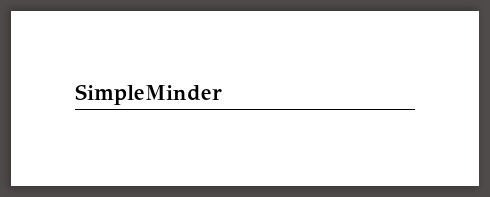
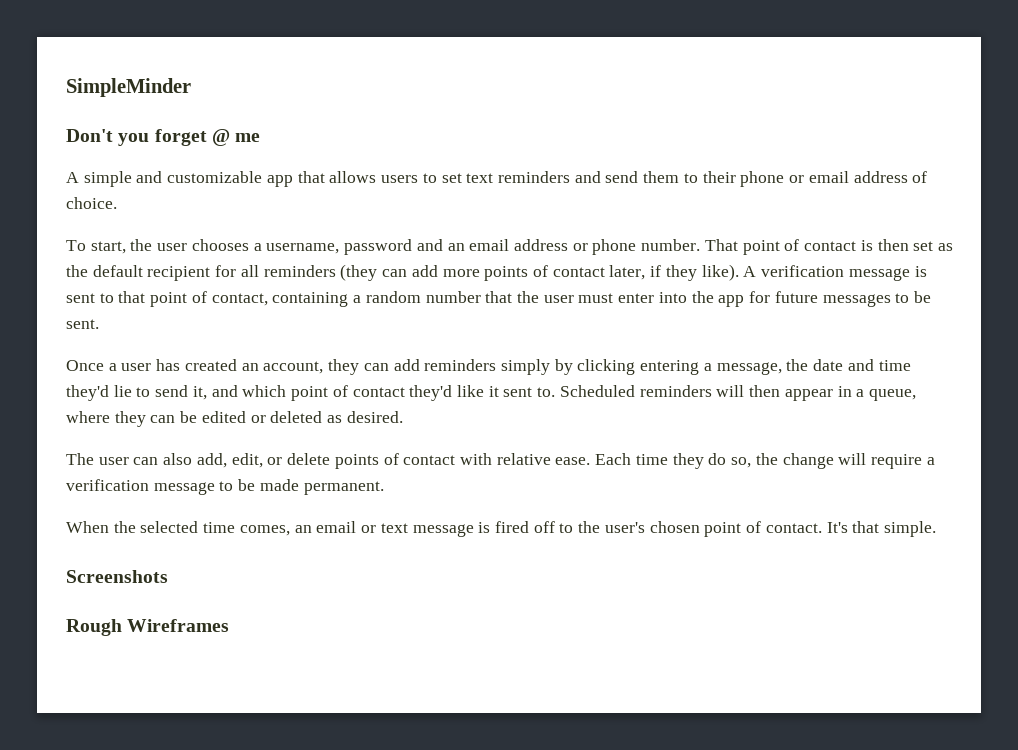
(222, 94) none -> [66,129,261,146] [66,171,928,187] [66,197,117,209] [66,239,953,255] [66,264,927,281] [66,291,931,307] [66,319,99,329] [66,359,911,375] [66,385,916,401] [66,411,403,427] [66,453,935,469] [66,479,384,495] [66,521,936,537] [66,570,168,583] [66,619,230,636] // Don't you forget @ me // A simple and customizable app that allows users to set text reminders and send them to their phone or email address of choice. // To start, the user chooses a username, password and an email address or phone number. That point of contact is then set as the default recipient for all reminders (they can add more points of contact later, if they like). A verification message is sent to that point of contact, containing a random number that the user must enter into the app for future messages to be sent. // Once a user has created an account, they can add reminders simply by clicking entering a message, the date and time they'd lie to send it, and which point of contact they'd like it sent to. Scheduled reminders will then appear in a queue, where they can be edited or deleted as desired. // The user can also add, edit, or delete points of contact with relative ease. Each time they do so, the change will require a verification message to be made permanent. // When the selected time comes, an email or text message is fired off to the user's chosen point of contact. It's that simple. // Screenshots // Rough Wireframes

